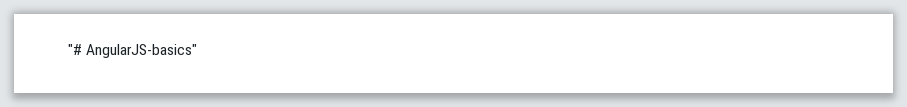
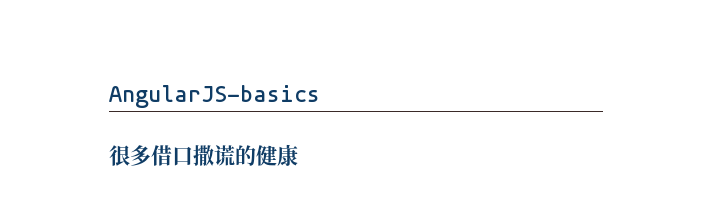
[68,44,198,58] "# AngularJS-basics" -> [109,85,320,108] [109,144,298,166] AngularJS-basics // 很多借口撒谎的健康

